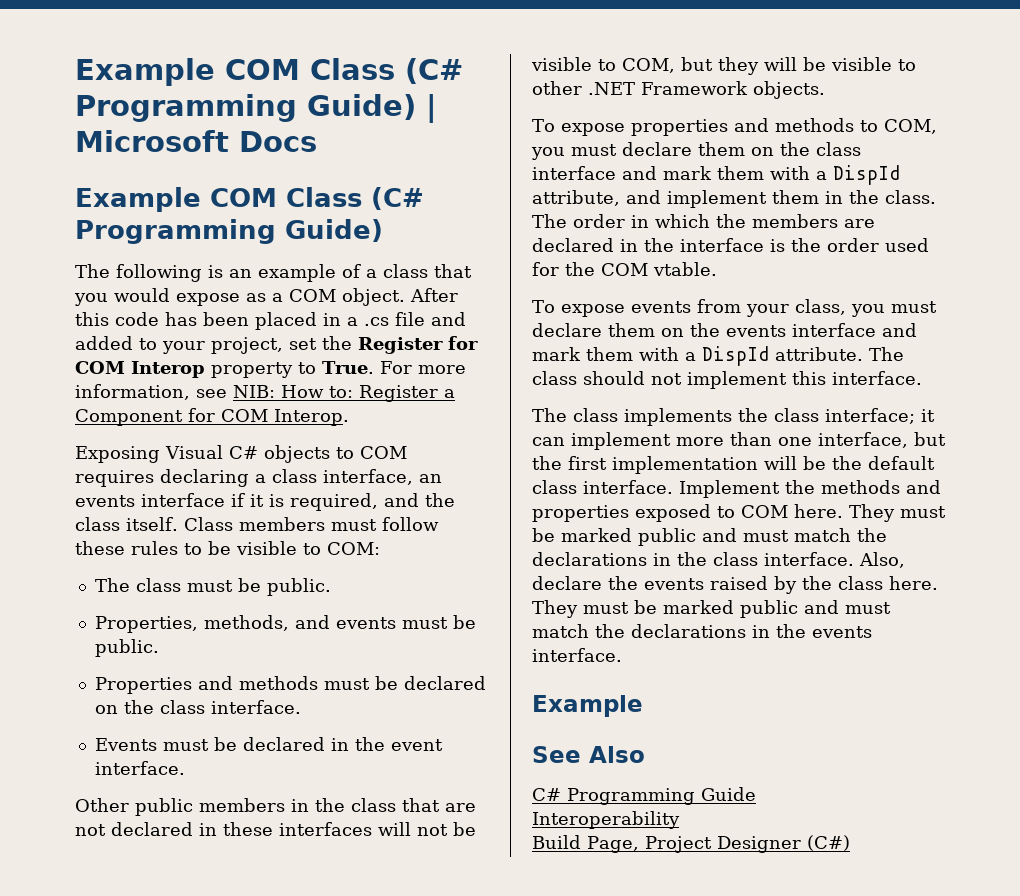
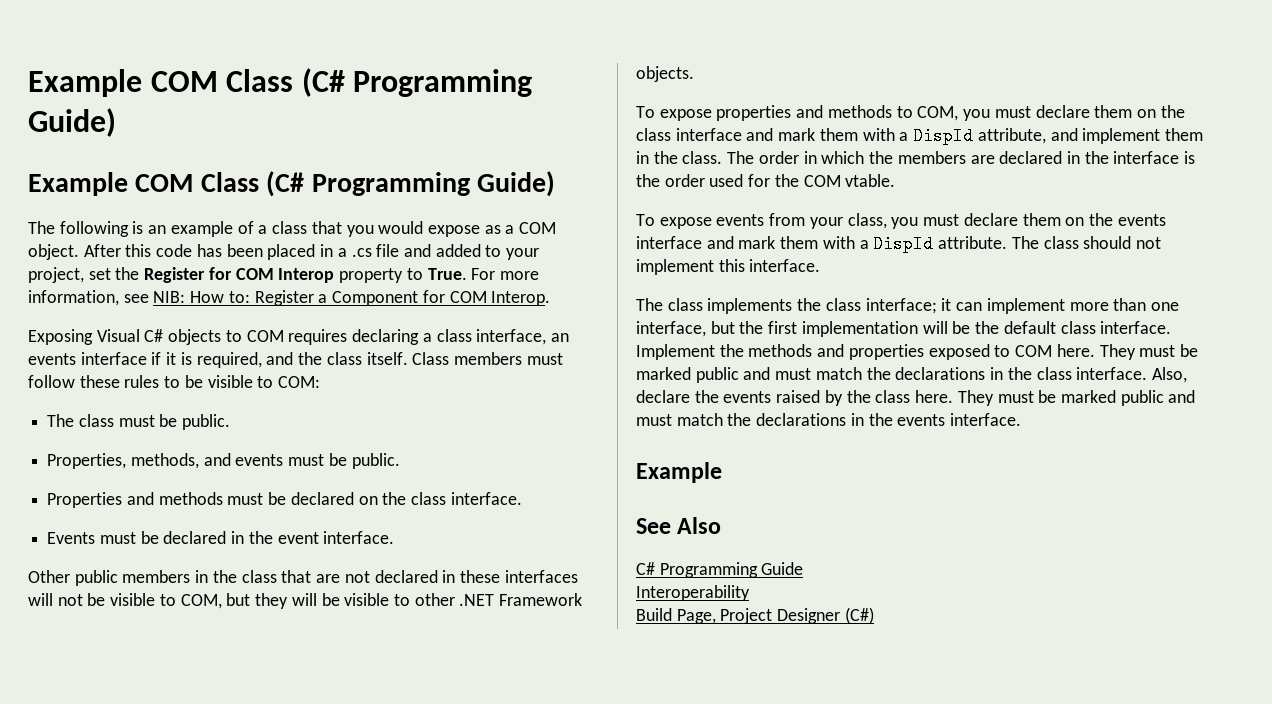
[75,58,463,86] [75,94,437,123] [75,130,317,152] Example COM Class (C# Programming Guide) | Microsoft Docs -> [28,68,533,97] [28,108,116,137] Example COM Class (C# Programming Guide)

